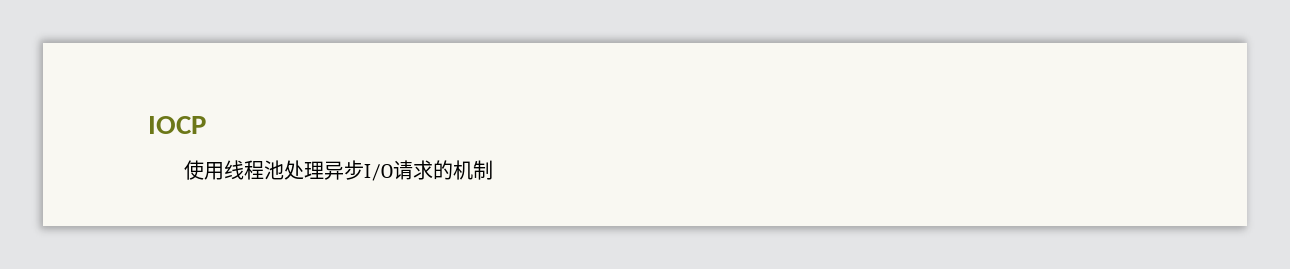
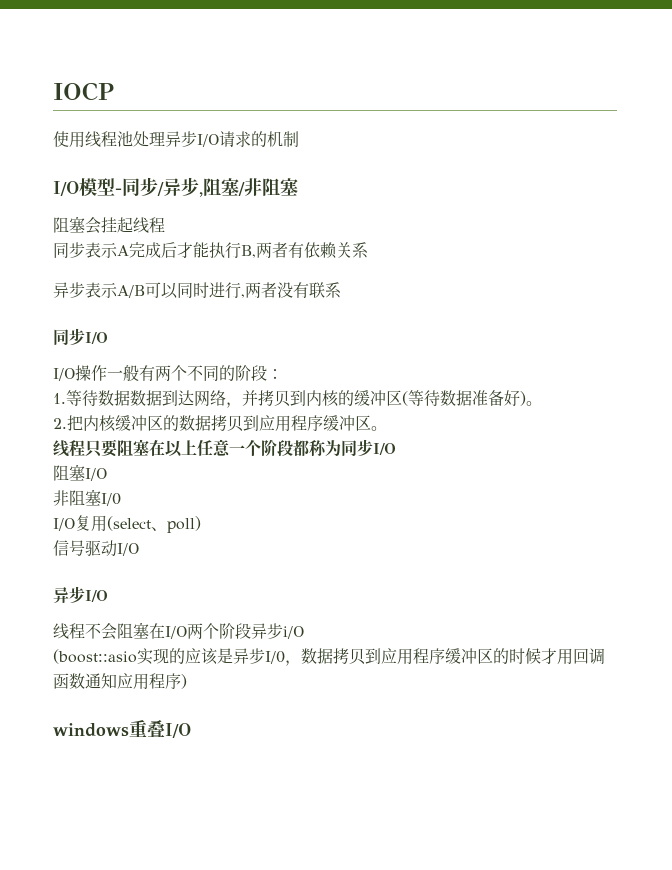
(494, 170) none -> [53,177,298,197] [53,216,165,234] [53,242,368,259] [53,282,341,299] [53,328,108,345] [53,365,283,381] [53,390,542,408] [53,415,387,432] [53,439,396,457] [53,464,107,481] [53,489,121,506] [53,515,201,533] [53,540,139,557] [53,586,108,603] [53,622,304,640] [53,648,605,666] [53,673,187,690] [53,719,191,738] // I/O模型-同步/异步,阻塞/非阻塞 // 阻塞会挂起线程 // 同步表示A完成后才能执行B,两者有依赖关系 // 异步表示A/B可以同时进行,两者没有联系 // 同步I/O // I/O操作一般有两个不同的阶段： // 1.等待数据数据到达网络，并拷贝到内核的缓冲区(等待数据准备好)。 // 2.把内核缓冲区的数据拷贝到应用程序缓冲区。 // 线程只要阻塞在以上任意一个阶段都称为同步I/O // 阻塞I/O // 非阻塞I/0 // I/O复用(select、poll) // 信号驱动I/O // 异步I/O // 线程不会阻塞在I/O两个阶段异步i/O // (boost::asio实现的应该是异步I/0，数据拷贝到应用程序缓冲区的时候才用回调函数通知应用程序) // windows重叠I/O

